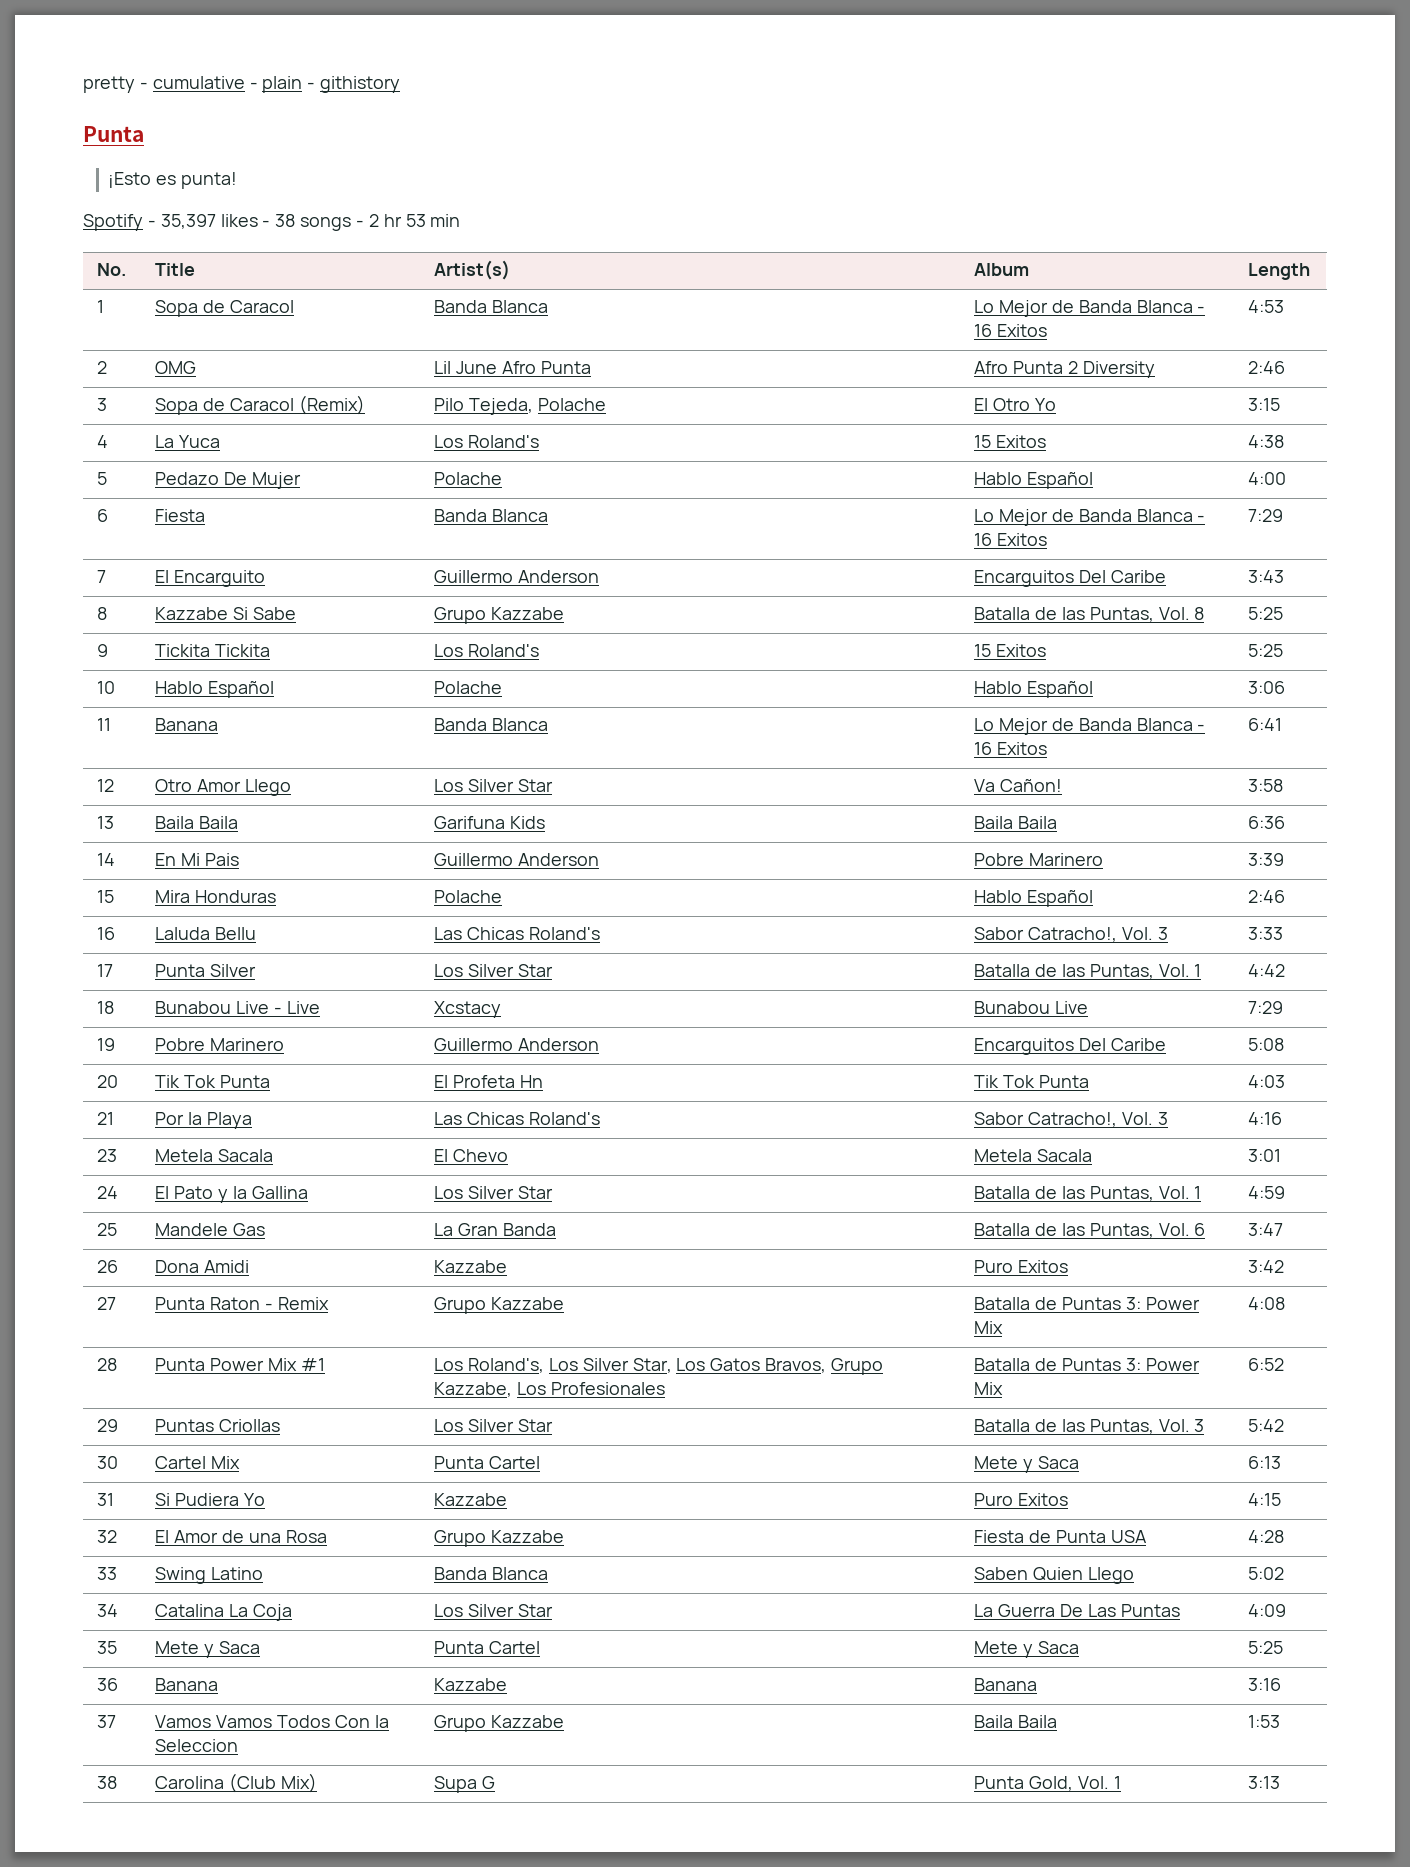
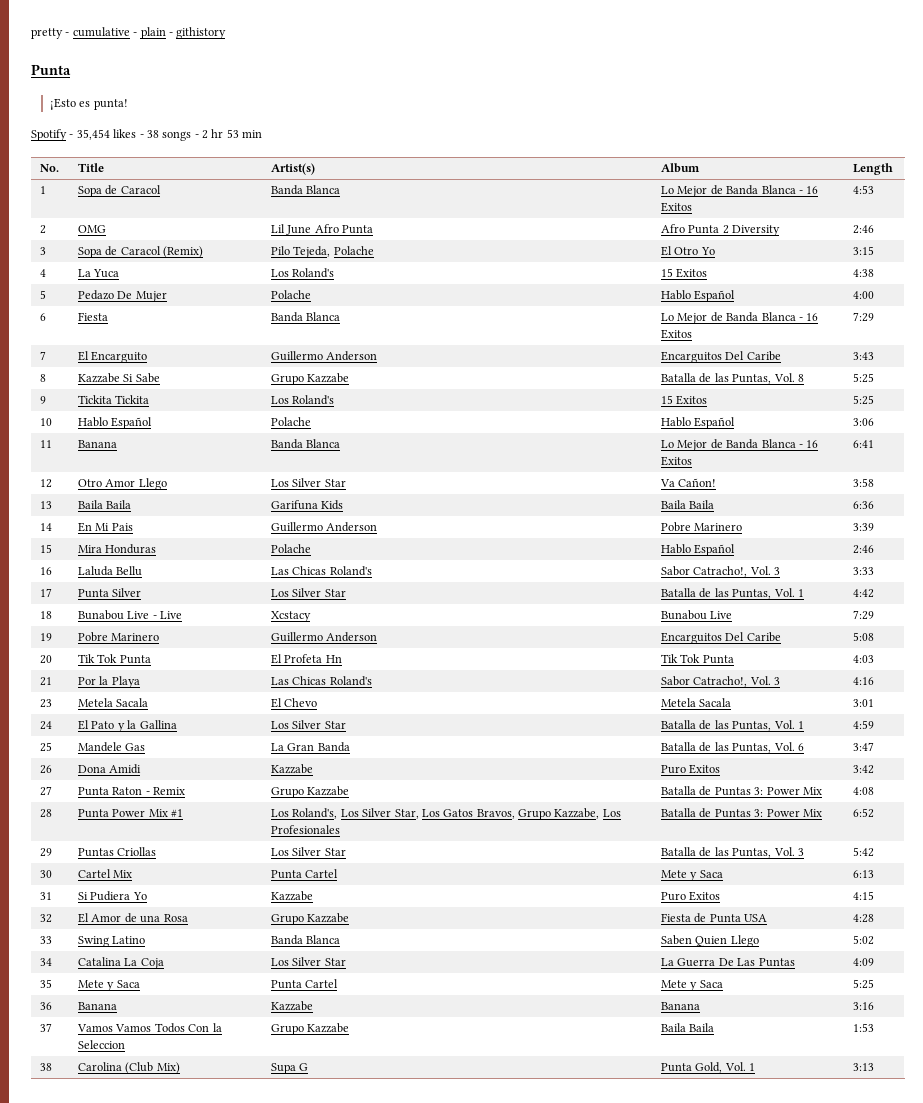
[160,214,216,229] 35,397 -> [76,129,110,140] 35,454

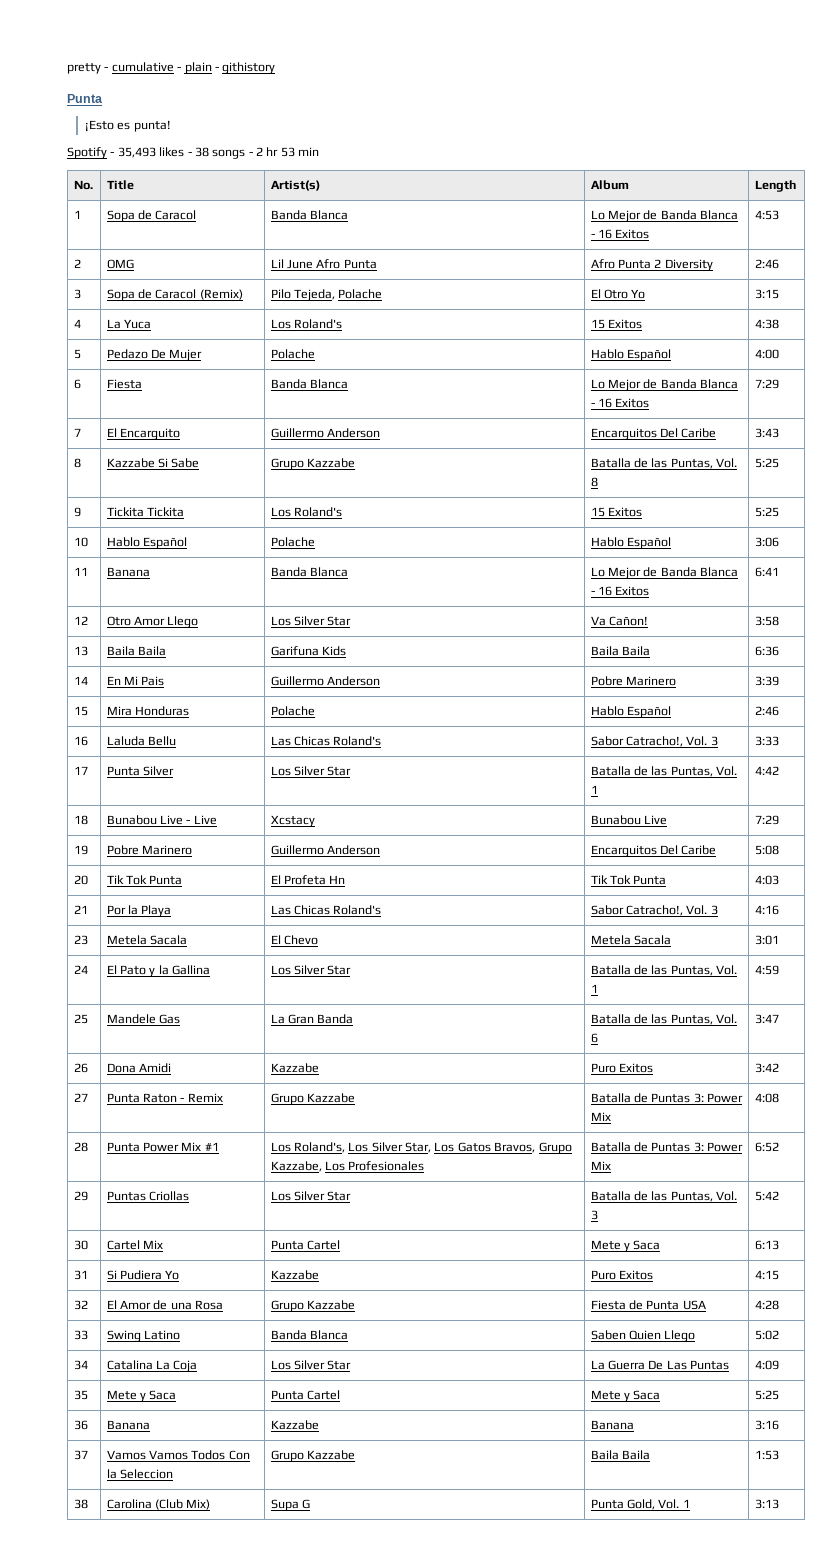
[76,129,110,140] 35,454 -> [117,147,156,158] 35,493

